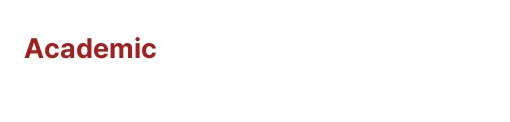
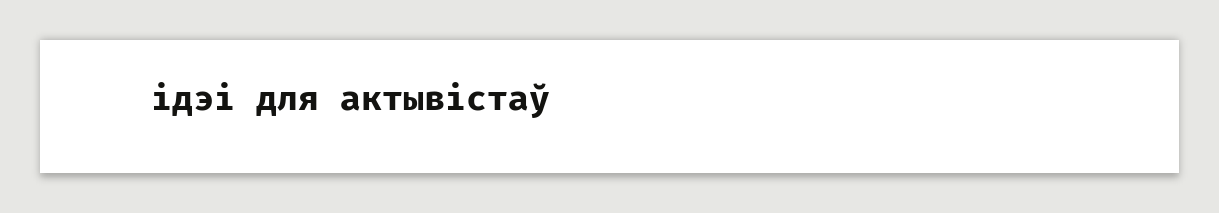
[24,37,157,59] Academic -> [151,82,550,118] ідэі для актывістаў

